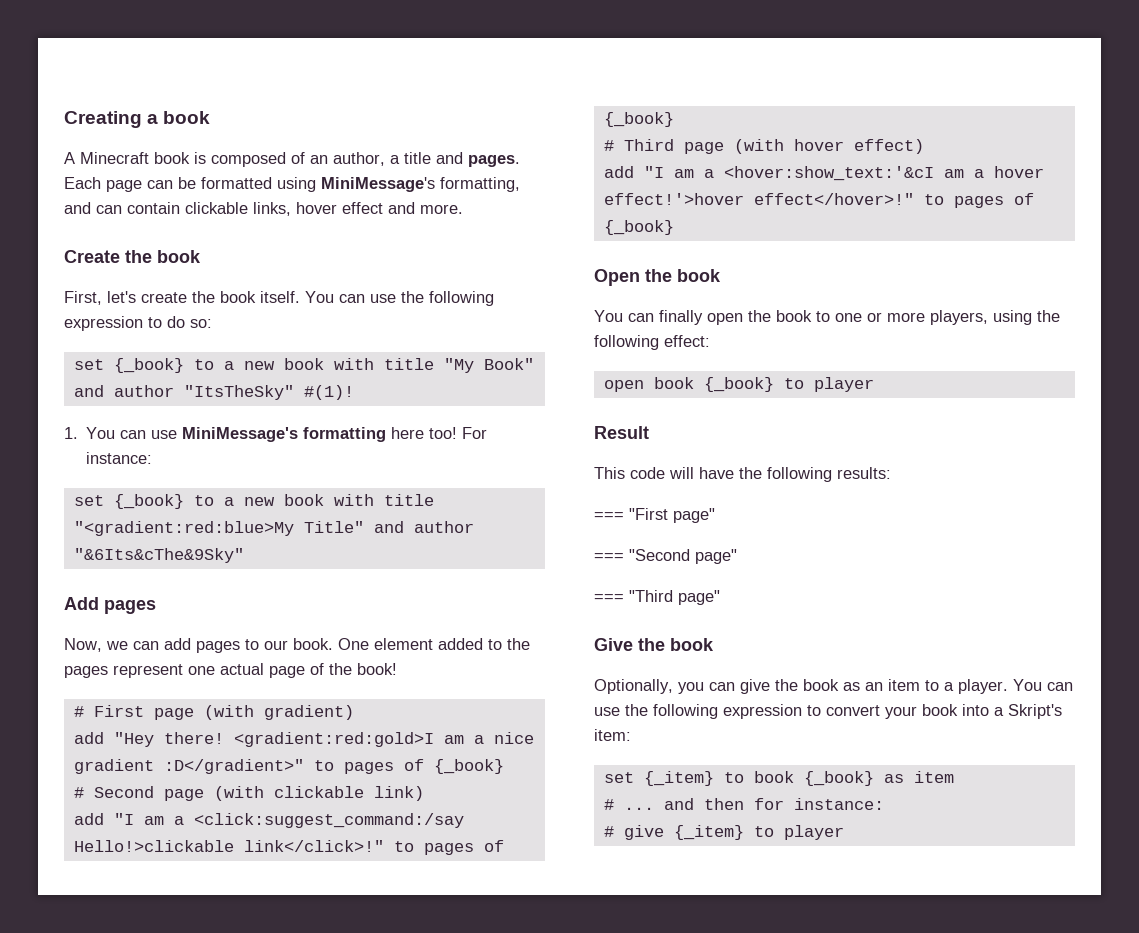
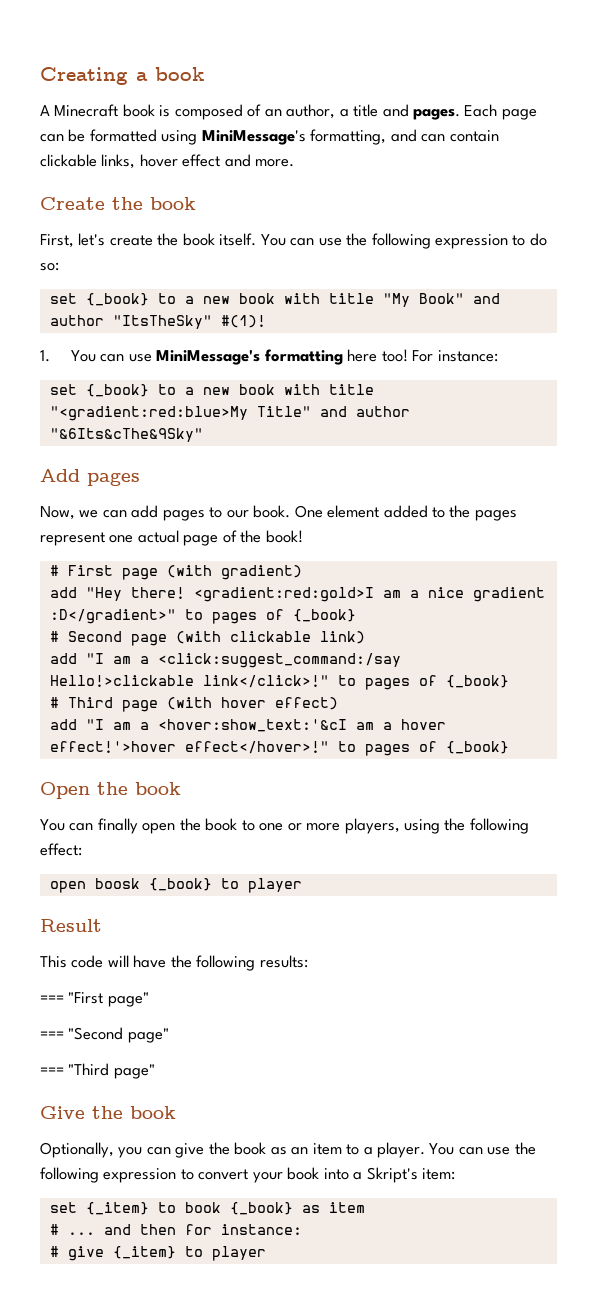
[653,377,694,389] book -> [94,878,140,889] boosk

